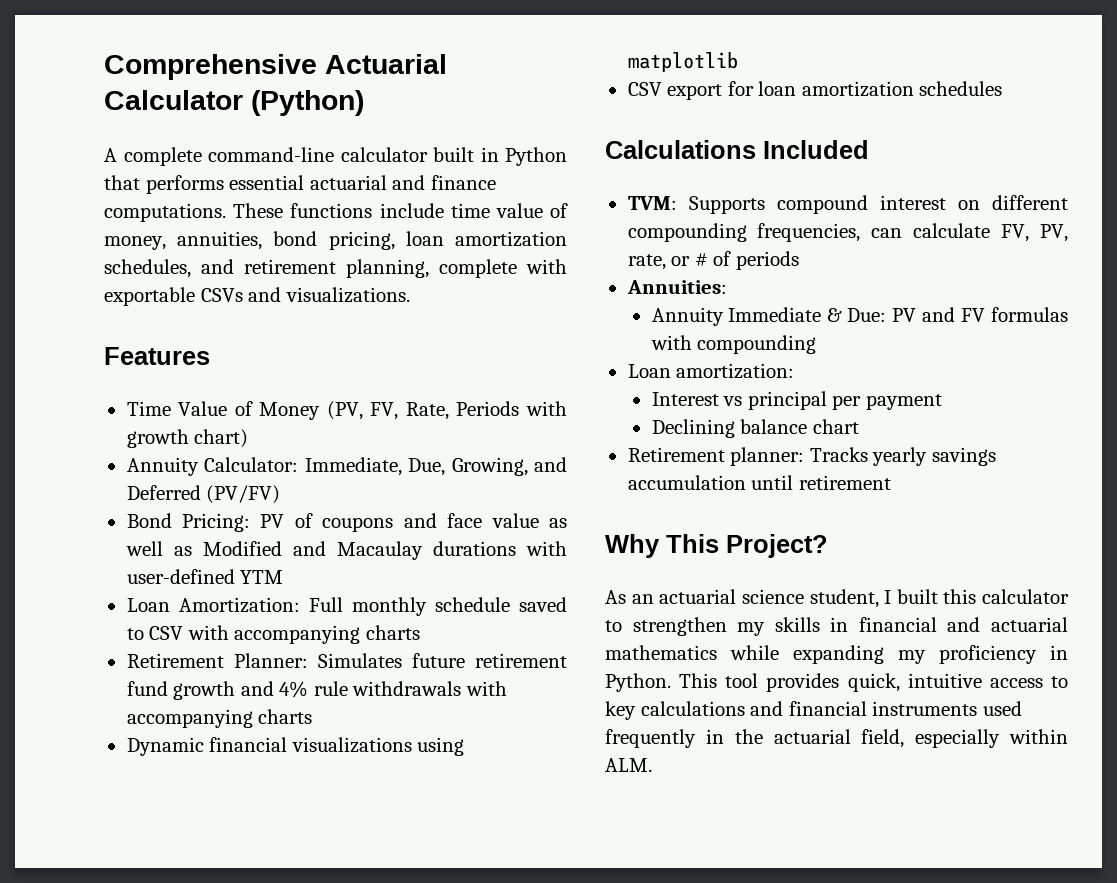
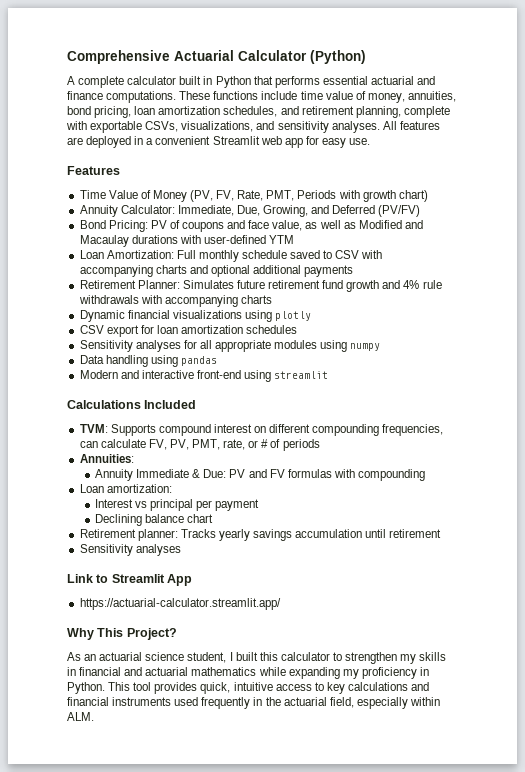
[208,147,334,162] command-line -> (125, 82) none
[200,287,410,303] CSVs and visualizations. -> [145,121,440,133] [67,136,371,148] CSVs, visualizations, and sensitivity analyses. All features are deployed in a convenient Streamlit web app for easy use.
(449, 411) none -> [266,190,295,201] PMT,
[491,513,539,528] value -> [272,220,303,231] value,
(420, 632) none -> [189,265,354,277] and optional additional payments
[627,52,738,72] matplotlib -> [275,311,312,321] plotly
(1003, 88) none -> [79,340,381,352] [79,355,217,367] [79,370,329,382] // Sensitivity analyses for all appropriate modules using numpy // Data handling using pandas // Modern and interactive front-end using streamlit
(1068, 233) none -> [192,439,221,450] PMT,
(891, 482) none -> [79,544,181,556] [67,574,193,586] [79,598,281,610] // Sensitivity analyses // Link to Streamlit App // https://actuarial-calculator.streamlit.app/

